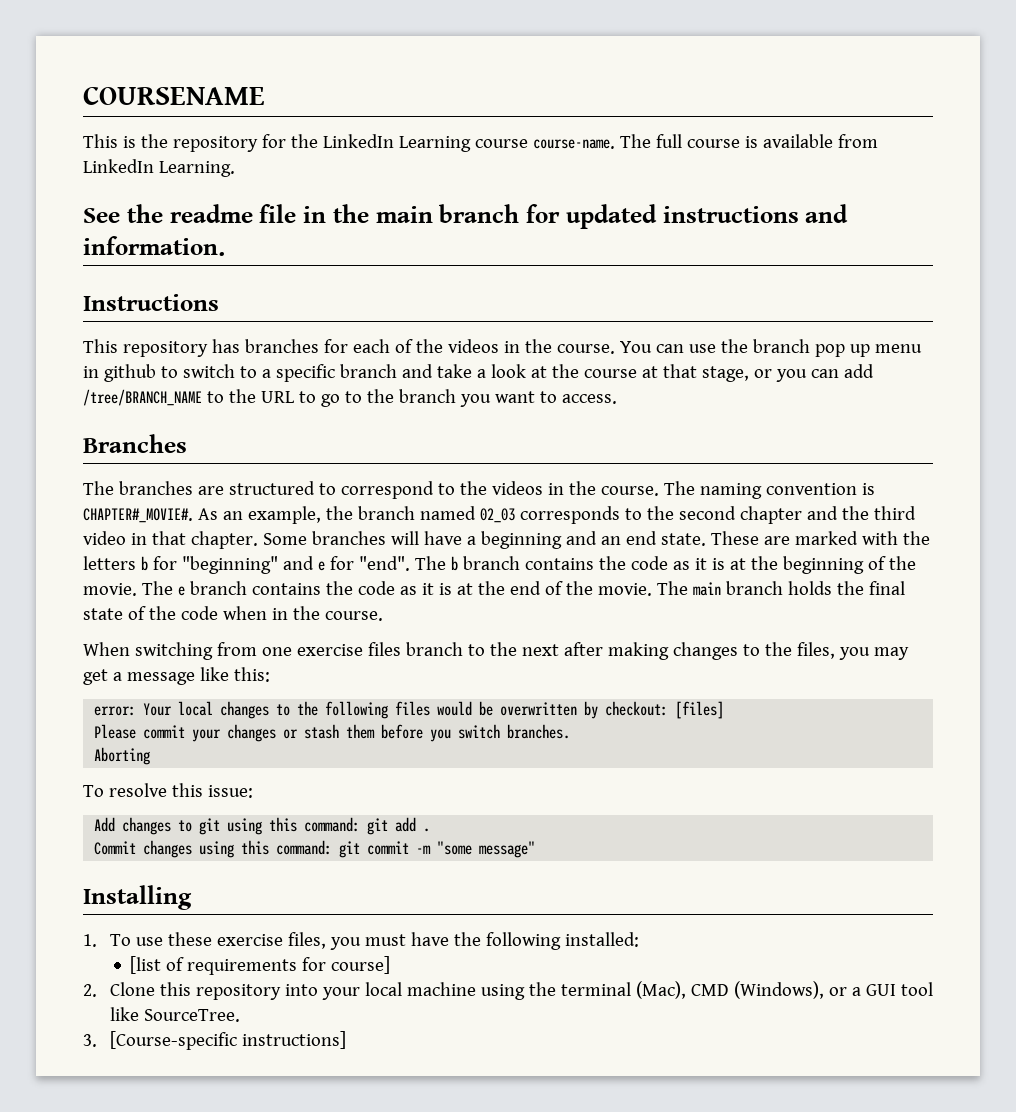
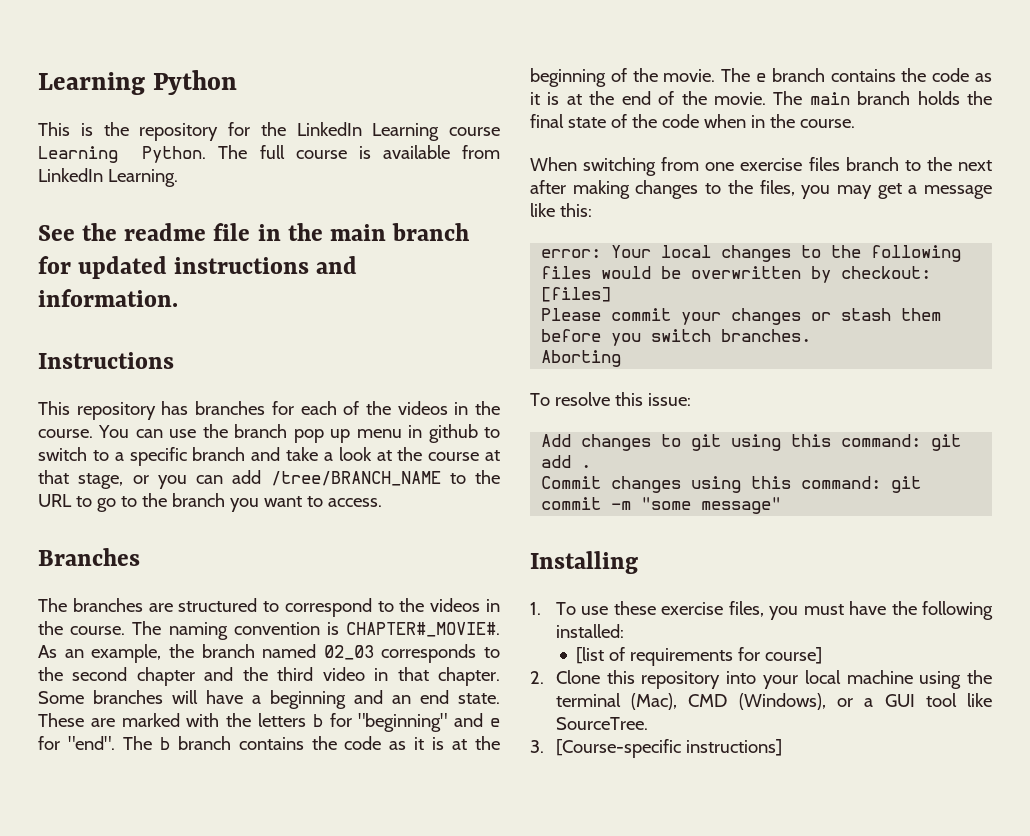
[83,86,265,105] COURSENAME -> [38,70,237,95] Learning Python
[532,139,615,149] course-name. -> [38,146,207,163] Learning Python.

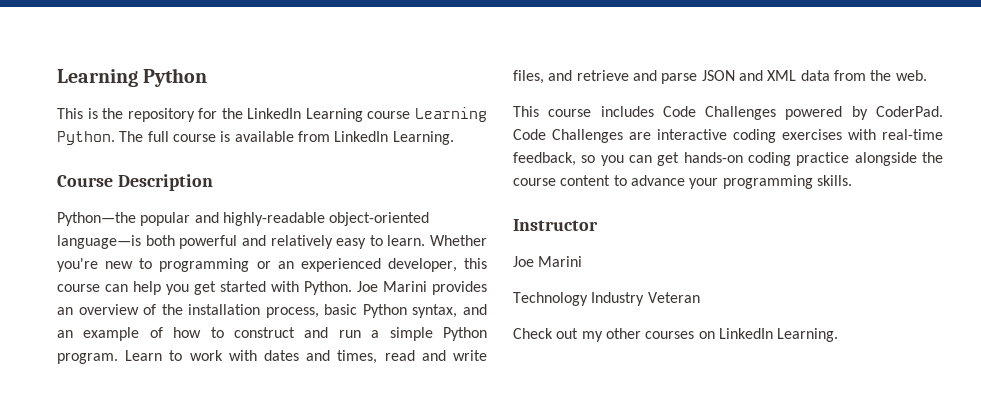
[38,223,470,241] [38,256,358,279] [38,289,178,307] [38,352,174,369] [38,401,500,420] [38,424,501,443] [38,447,500,466] [38,470,500,489] [38,493,382,512] [38,548,140,566] [38,598,500,617] [38,621,500,640] [38,644,500,663] [38,667,501,686] [38,690,500,709] [38,713,501,732] [38,736,501,750] [530,68,993,87] [530,91,992,105] [530,114,855,128] [530,157,992,176] [530,180,992,199] [530,203,592,217] [541,245,962,262] [541,266,932,283] [541,287,612,302] [541,308,942,325] [541,329,812,346] [541,350,622,367] [530,392,691,406] [541,434,962,451] [541,455,592,468] [541,476,922,493] [541,497,782,514] [530,551,638,574] [530,601,994,620] [555,624,624,638] [576,647,823,666] [530,670,992,689] [555,693,992,710] [555,717,648,730] [530,739,782,758] See the readme file in the main branch for updated instructions and information. // Instructions // This repository has branches for each of the videos in the course. You can use the branch pop up menu in github to switch to a specific branch and take a look at the course at that stage, or you can add /tree/BRANCH_NAME to the URL to go to the branch you want to access. // Branches // The branches are structured to correspond to the videos in the course. The naming convention is CHAPTER#_MOVIE#. As an example, the branch named 02_03 corresponds to the second chapter and the third video in that chapter. Some branches will have a beginning and an end state. These are marked with the letters b for "beginning" and e for "end". The b branch contains the code as it is at the beginning of the movie. The e branch contains the code as it is at the end of the movie. The main branch holds the final state of the code when in the course. // When switching from one exercise files branch to the next after making changes to the files, you may get a message like this: // error: Your local changes to the following files would be overwritten by checkout: [files] // Please commit your changes or stash them before you switch branches. // Aborting // To resolve this issue: // Add changes to git using this command: git add . // Commit changes using this command: git commit -m "some message" // Installing // 1. To use these exercise files, you must have the following installed: // [list of requirements for course] // 2. Clone this repository into your local machine using the terminal (Mac), CMD (Windows), or a GUI tool like SourceTree. // 3. [Course-specific instructions] -> [57,174,213,191] [57,212,430,226] [57,235,487,249] [57,258,487,272] [57,281,487,295] [57,304,487,318] [57,327,487,341] [57,350,487,364] [513,70,927,84] [513,106,943,120] [513,129,943,143] [513,152,943,166] [513,175,852,189] [513,219,598,231] [513,256,583,267] [513,292,700,306] [513,328,839,342] Course Description // Python—the popular and highly-readable object-oriented language—is both powerful and relatively easy to learn. Whether you're new to programming or an experienced developer, this course can help you get started with Python. Joe Marini provides an overview of the installation process, basic Python syntax, and an example of how to construct and run a simple Python program. Learn to work with dates and times, read and write files, and retrieve and parse JSON and XML data from the web. // This course includes Code Challenges powered by CoderPad. Code Challenges are interactive coding exercises with real-time feedback, so you can get hands-on coding practice alongside the course content to advance your programming skills. // Instructor // Joe Marini // Technology Industry Veteran // Check out my other courses on LinkedIn Learning.

